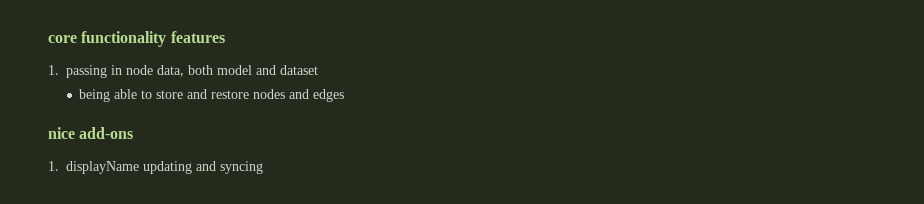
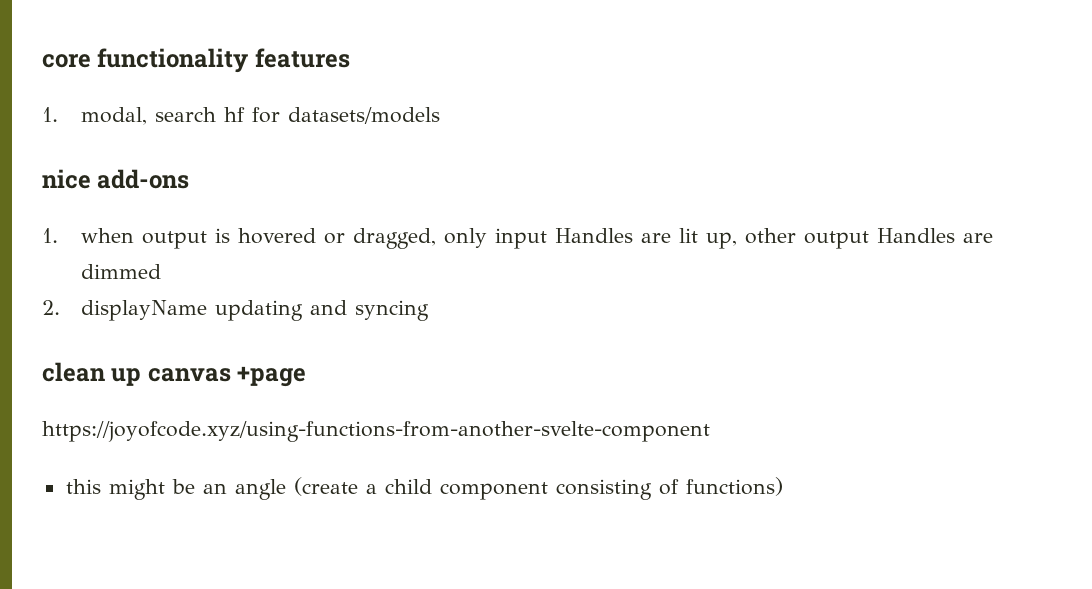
[66,65,318,78] [79,89,345,102] [48,127,134,139] [48,161,263,174] passing in node data, both model and dataset // being able to store and restore nodes and edges // nice add-ons // 1. displayName updating and syncing -> [80,107,440,125] [42,169,190,189] [42,228,993,249] [80,264,161,279] [42,300,429,321] [42,362,307,387] [42,421,710,442] [65,477,783,500] modal, search hf for datasets/models // nice add-ons // 1. when output is hovered or dragged, only input Handles are lit up, other output Handles are dimmed // 2. displayName updating and syncing // clean up canvas +page // https://joyofcode.xyz/using-functions-from-another-svelte-component // this might be an angle (create a child component consisting of functions)

